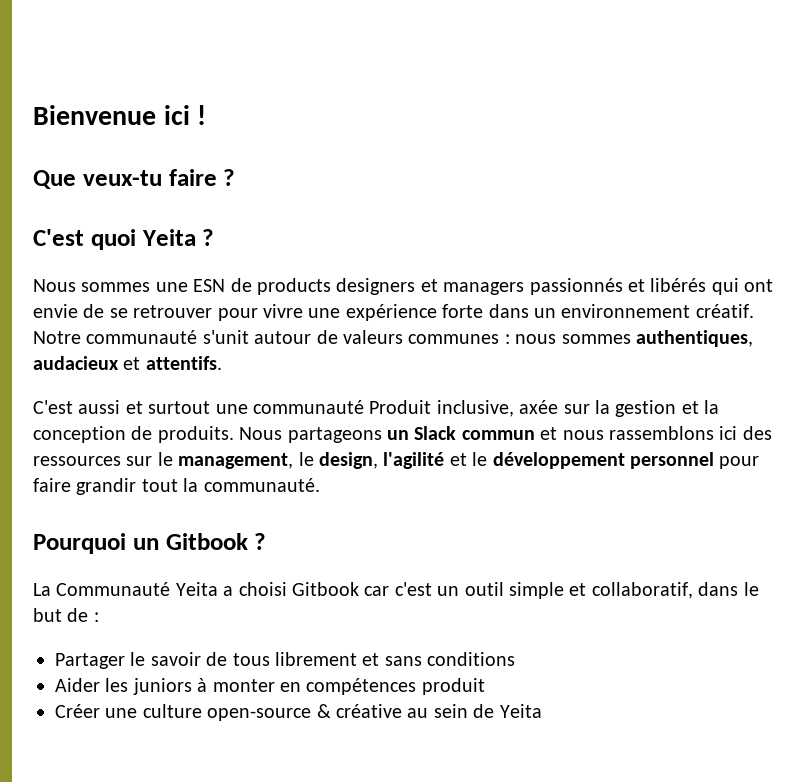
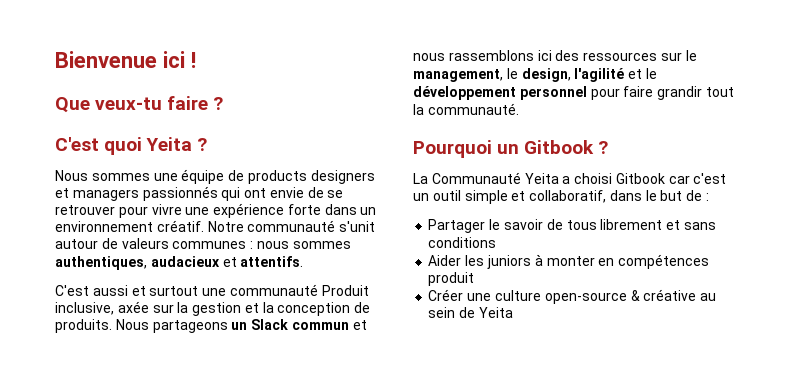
[193,279,226,292] ESN -> [181,169,225,184] équipe
[627,278,707,292] et libérés -> (218, 193) none

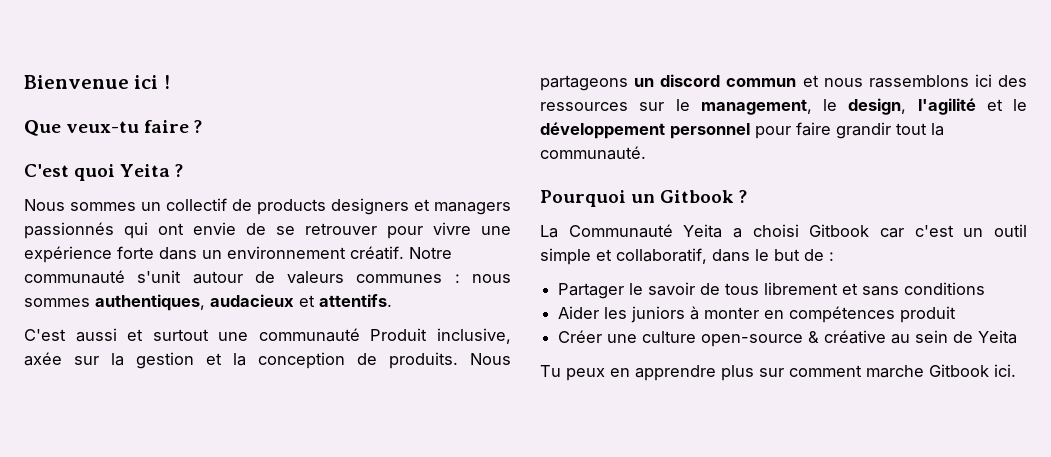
[153,169,225,184] une équipe -> [141,198,227,211] un collectif
[251,319,289,330] Slack -> [660,74,721,87] discord
(513, 312) none -> [540,364,1016,381] // Tu peux en apprendre plus sur comment marche Gitbook ici.

